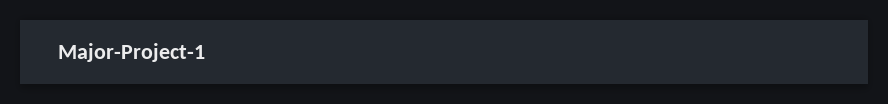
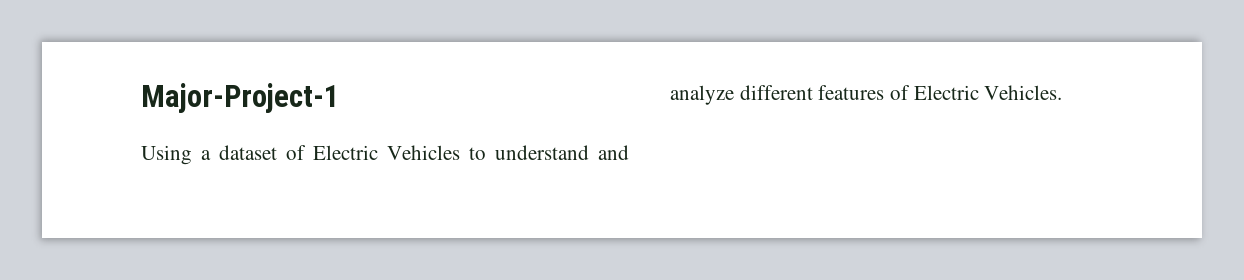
(205, 52) none -> [141,145,629,165] [670,85,1063,105] // Using a dataset of Electric Vehicles to understand and analyze different features of Electric Vehicles.

